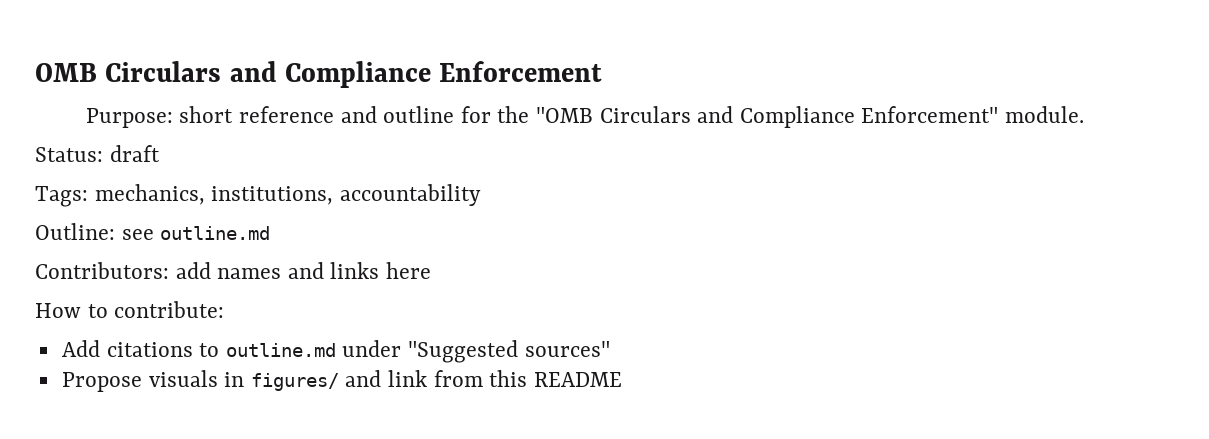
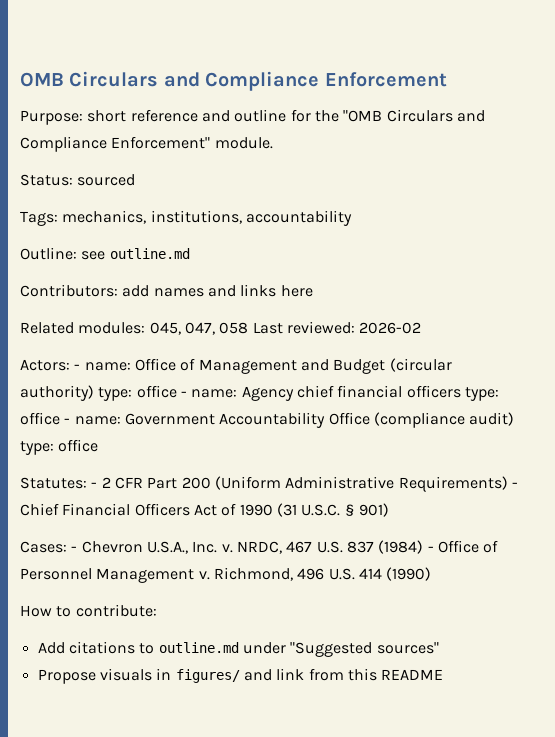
[109,145,160,162] draft -> [77,174,136,186] sourced
(432, 270) none -> [20,321,422,335] [20,358,452,374] [20,385,499,401] [20,412,515,428] [20,439,99,455] [20,476,518,492] [20,503,389,517] [20,540,499,554] [20,567,432,583] // Related modules: 045, 047, 058 Last reviewed: 2026-02 // Actors: - name: Office of Management and Budget (circular authority) type: office - name: Agency chief financial officers type: office - name: Government Accountability Office (compliance audit) type: office // Statutes: - 2 CFR Part 200 (Uniform Administrative Requirements) - Chief Financial Officers Act of 1990 (31 U.S.C. § 901) // Cases: - Chevron U.S.A., Inc. v. NRDC, 467 U.S. 837 (1984) - Office of Personnel Management v. Richmond, 496 U.S. 414 (1990)

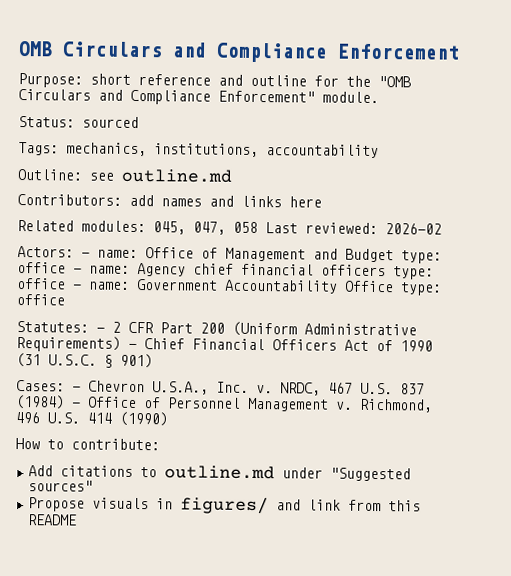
[389,358,452,372] [20,385,94,401] (circular authority) -> (394, 255) none
[373,412,515,428] (compliance audit) -> (394, 286) none

